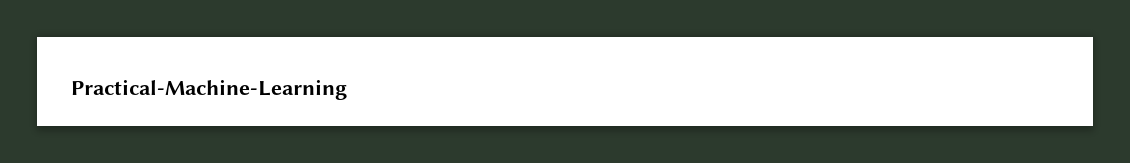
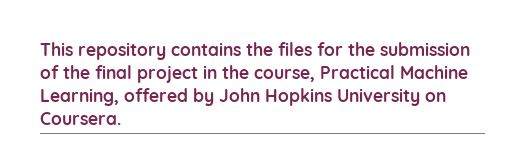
[71,79,347,100] Practical-Machine-Learning -> [40,42,470,60] [40,65,468,83] [40,88,446,106] [40,112,121,125] This repository contains the files for the submission of the final project in the course, Practical Machine Learning, offered by John Hopkins University on Coursera.

